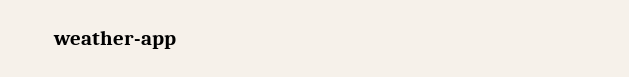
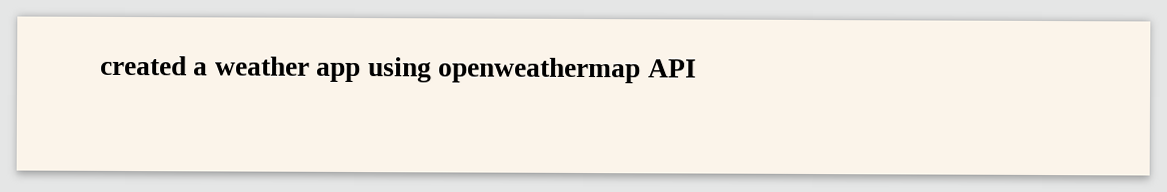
[53,30,176,49] weather-app -> [100,55,697,84] created a weather app using openweathermap API

